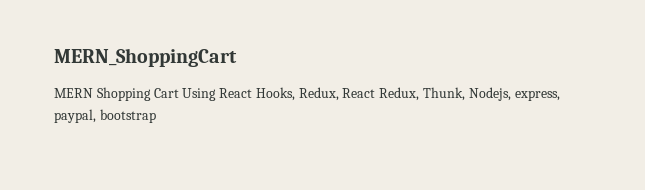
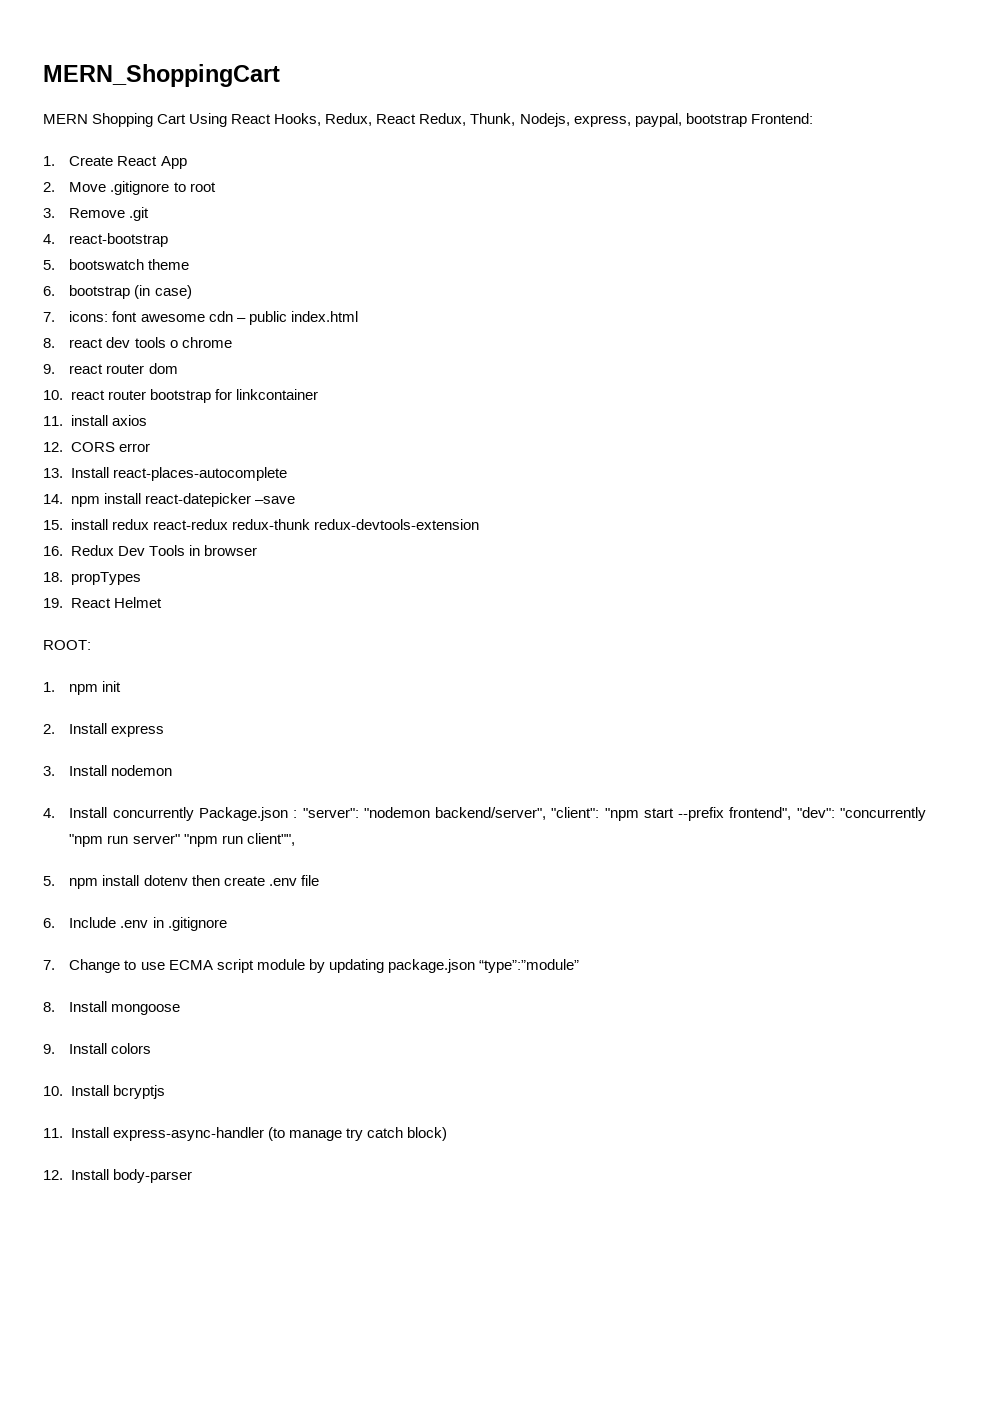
(156, 116) none -> [750,113,813,124] [43,156,187,169] [43,181,216,195] [43,207,150,221] [43,233,169,247] [43,259,190,270] [43,285,192,299] [43,311,358,325] [43,337,232,348] [43,363,178,374] [43,389,318,403] [43,415,147,426] [43,442,150,452] [43,467,287,481] [43,493,295,507] [43,519,479,530] [43,545,257,556] [43,572,141,585] [43,597,162,608] [43,640,91,650] [43,681,122,695] [43,723,165,737] [43,765,173,776] [43,807,927,821] [69,833,295,847] [43,875,319,889] [43,917,227,931] [43,959,579,973] [43,1001,181,1015] [43,1043,152,1054] [43,1085,165,1099] [43,1127,447,1141] [43,1169,192,1183] Frontend: // 1. Create React App // 2. Move .gitignore to root // 3. Remove .git // 4. react-bootstrap // 5. bootswatch theme // 6. bootstrap (in case) // 7. icons: font awesome cdn – public index.html // 8. react dev tools o chrome // 9. react router dom // 10. react router bootstrap for linkcontainer // 11. install axios // 12. CORS error // 13. Install react-places-autocomplete // 14. npm install react-datepicker –save // 15. install redux react-redux redux-thunk redux-devtools-extension // 16. Redux Dev Tools in browser // 18. propTypes // 19. React Helmet // ROOT: // 1. npm init // 2. Install express // 3. Install nodemon // 4. Install concurrently Package.json : "server": "nodemon backend/server", "client": "npm start --prefix frontend", "dev": "concurrently "npm run server" "npm run client"", // 5. npm install dotenv then create .env file // 6. Include .env in .gitignore // 7. Change to use ECMA script module by updating package.json “type”:”module” // 8. Install mongoose // 9. Install colors // 10. Install bcryptjs // 11. Install express-async-handler (to manage try catch block) // 12. Install body-parser

